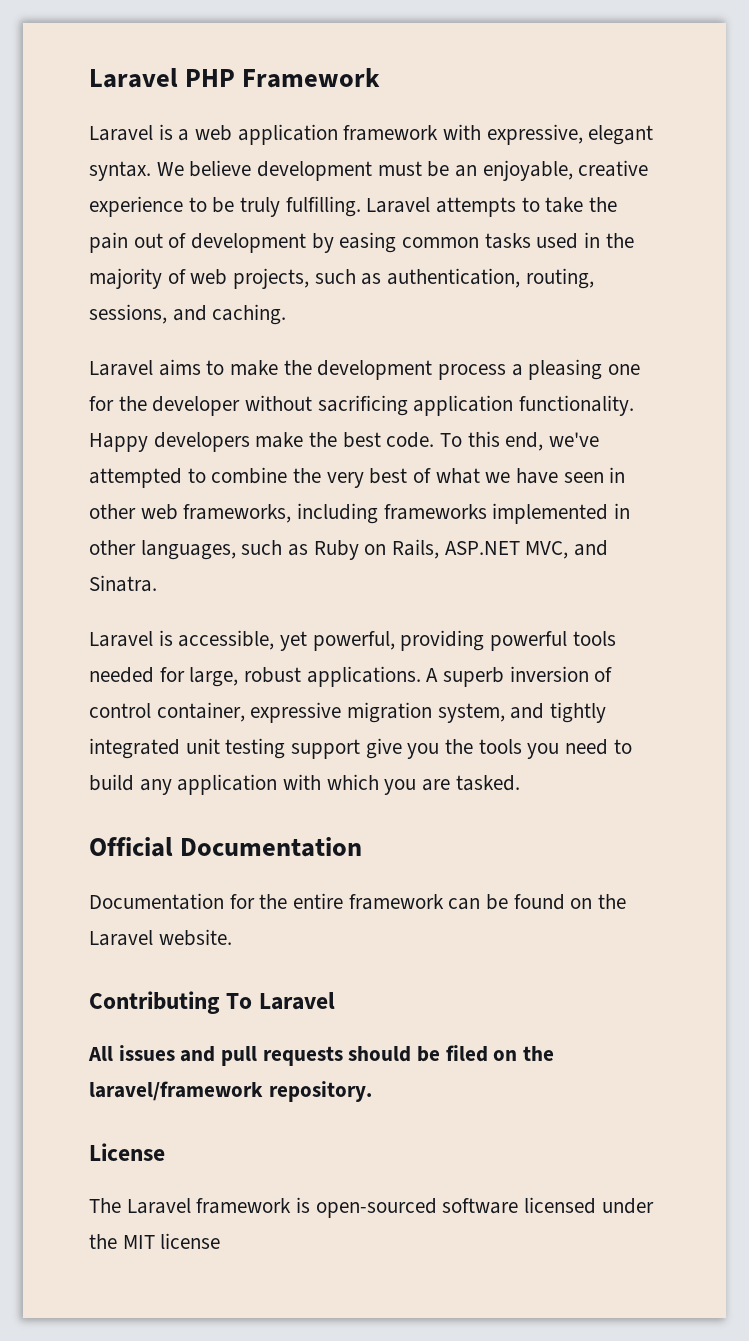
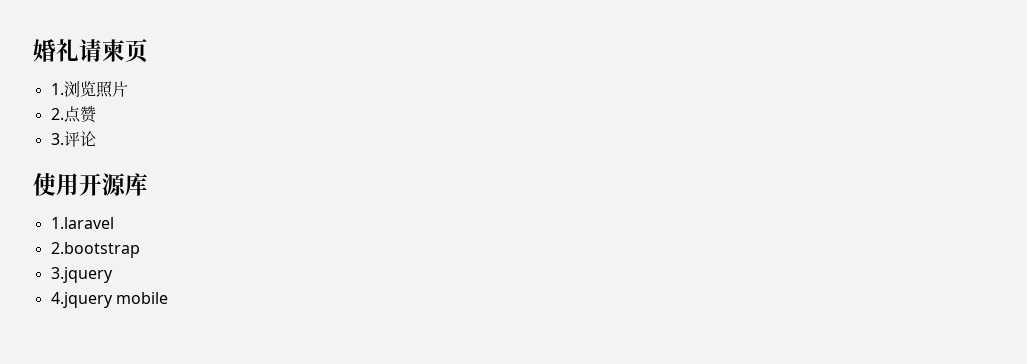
[89,68,381,88] [89,124,654,145] [89,160,649,181] [89,196,618,217] [89,232,634,253] [89,268,594,289] [89,304,287,325] [89,359,641,380] [89,395,635,416] [89,431,600,452] [89,467,626,488] [89,503,631,524] [89,539,609,560] [89,575,157,592] [89,630,616,651] [89,666,613,687] [89,702,607,723] [89,738,632,759] [89,774,520,795] [89,837,363,857] [89,893,627,910] [89,929,232,946] [89,991,335,1014] [88,1045,555,1066] [89,1081,372,1102] [89,1143,165,1161] [89,1197,654,1218] [89,1233,221,1249] Laravel PHP Framework // Laravel is a web application framework with expressive, elegant syntax. We believe development must be an enjoyable, creative experience to be truly fulfilling. Laravel attempts to take the pain out of development by easing common tasks used in the majority of web projects, such as authentication, routing, sessions, and caching. // Laravel aims to make the development process a pleasing one for the developer without sacrificing application functionality. Happy developers make the best code. To this end, we've attempted to combine the very best of what we have seen in other web frameworks, including frameworks implemented in other languages, such as Ruby on Rails, ASP.NET MVC, and Sinatra. // Laravel is accessible, yet powerful, providing powerful tools needed for large, robust applications. A superb inversion of control container, expressive migration system, and tightly integrated unit testing support give you the tools you need to build any application with which you are tasked. // Official Documentation // Documentation for the entire framework can be found on the Laravel website. // Contributing To Laravel // All issues and pull requests should be filed on the laravel/framework repository. // License // The Laravel framework is open-sourced software licensed under the MIT license -> [33,39,148,63] [50,81,128,98] [50,105,97,123] [50,131,96,147] [33,173,148,196] [50,217,114,229] [50,242,140,258] [50,267,113,283] [50,292,168,308] 婚礼请柬页 // 1.浏览照片 // 2.点赞 // 3.评论 // 使用开源库 // 1.laravel // 2.bootstrap // 3.jquery // 4.jquery mobile

